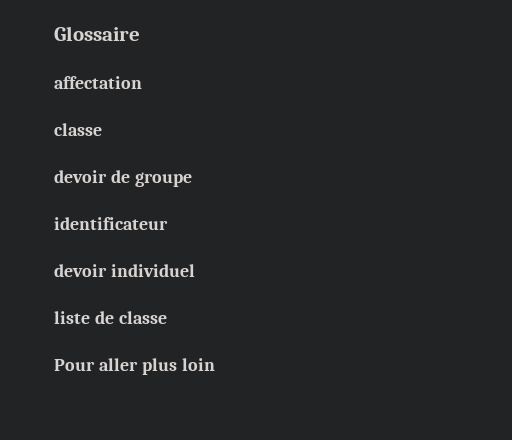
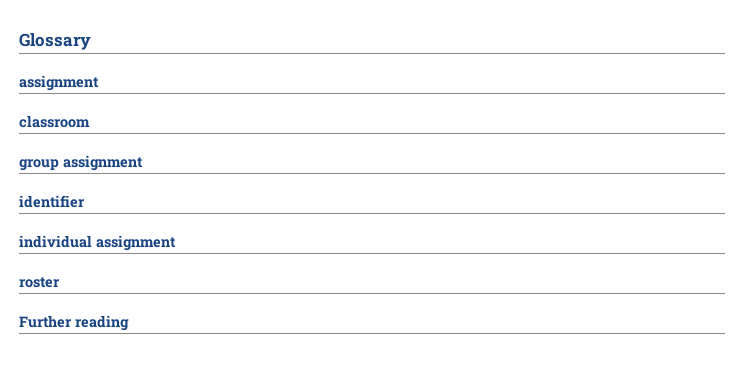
[54,26,140,41] [54,76,142,89] [54,123,102,136] [54,170,192,187] [54,217,168,230] [54,264,195,277] [54,311,167,324] [54,358,215,375] Glossaire // affectation // classe // devoir de groupe // identificateur // devoir individuel // liste de classe // Pour aller plus loin -> [19,33,91,50] [19,75,99,91] [19,115,90,128] [19,155,143,171] [19,195,85,208] [19,235,176,251] [19,277,60,288] [19,315,129,331] Glossary // assignment // classroom // group assignment // identifier // individual assignment // roster // Further reading

